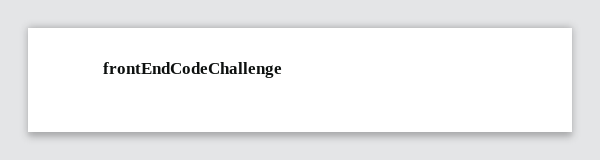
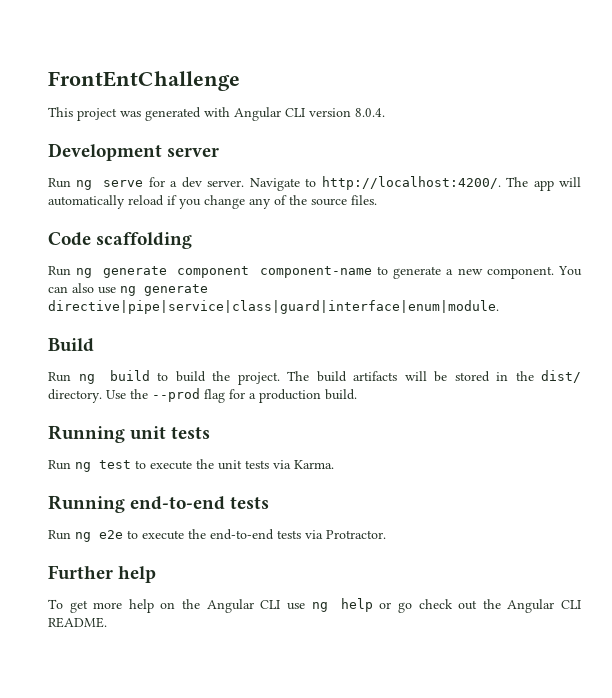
[103,62,282,78] frontEndCodeChallenge -> [48,71,240,91] [48,107,385,121] [48,143,220,161] [48,176,581,191] [48,195,377,209] [48,232,193,249] [48,266,582,279] [48,283,208,296] [48,300,499,314] [48,338,94,352] [48,370,581,385] [48,388,357,403] [48,425,211,443] [48,459,334,472] [48,495,270,513] [48,529,386,542] [48,565,157,583] [48,598,581,613] [48,617,107,628] FrontEntChallenge // This project was generated with Angular CLI version 8.0.4. // Development server // Run ng serve for a dev server. Navigate to http://localhost:4200/. The app will automatically reload if you change any of the source files. // Code scaffolding // Run ng generate component component-name to generate a new component. You can also use ng generate directive|pipe|service|class|guard|interface|enum|module. // Build // Run ng build to build the project. The build artifacts will be stored in the dist/ directory. Use the --prod flag for a production build. // Running unit tests // Run ng test to execute the unit tests via Karma. // Running end-to-end tests // Run ng e2e to execute the end-to-end tests via Protractor. // Further help // To get more help on the Angular CLI use ng help or go check out the Angular CLI README.

